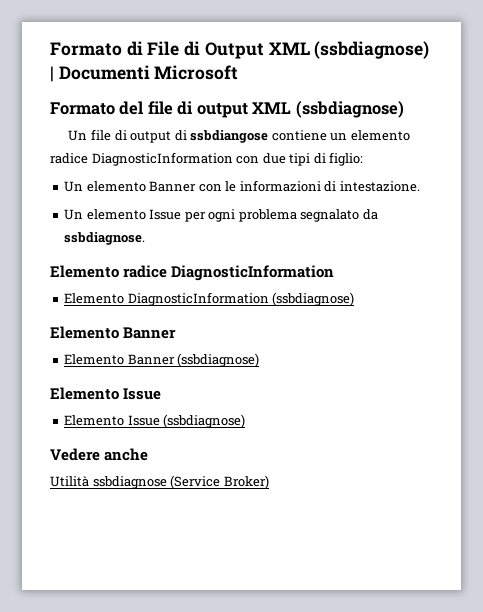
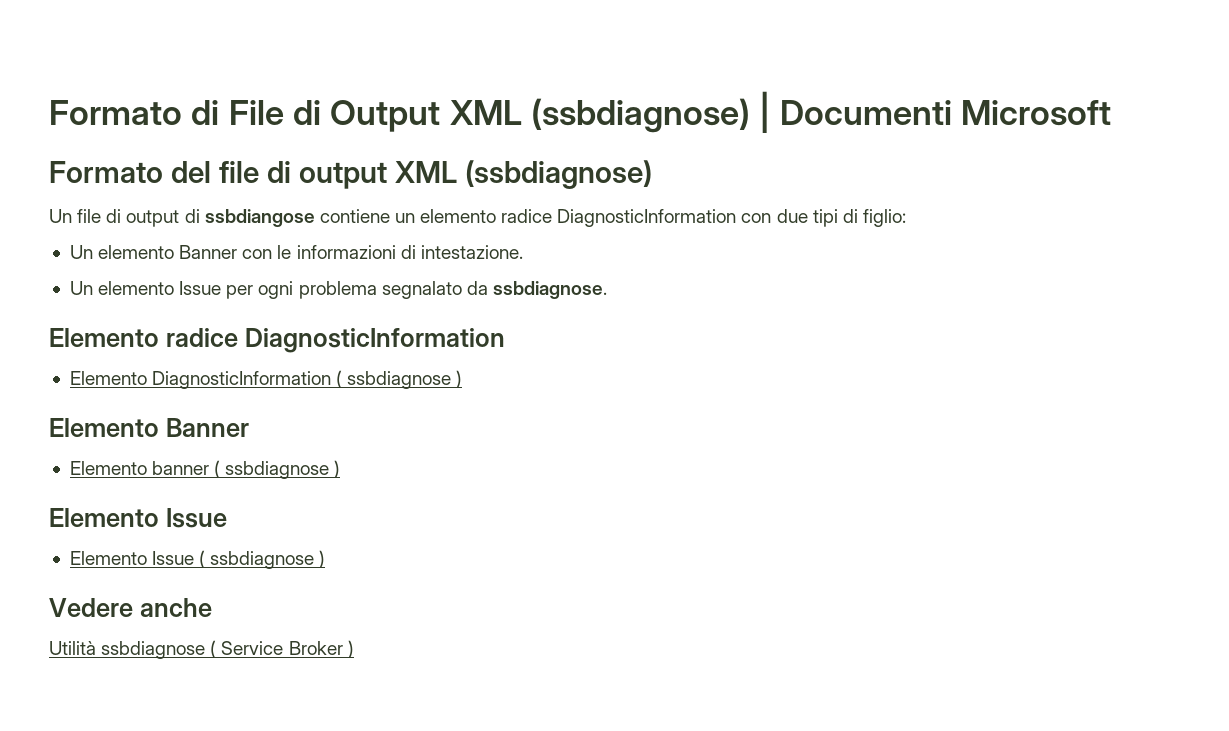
[272,292,355,306] (ssbdiagnose) -> [336,370,463,389] ( ssbdiagnose )
[127,353,260,367] Banner (ssbdiagnose) -> [152,460,341,479] banner ( ssbdiagnose )
[163,414,246,428] (ssbdiagnose) -> [199,550,326,569] ( ssbdiagnose )
[170,475,269,489] (Service Broker) -> [210,640,354,658] ( Service Broker )

